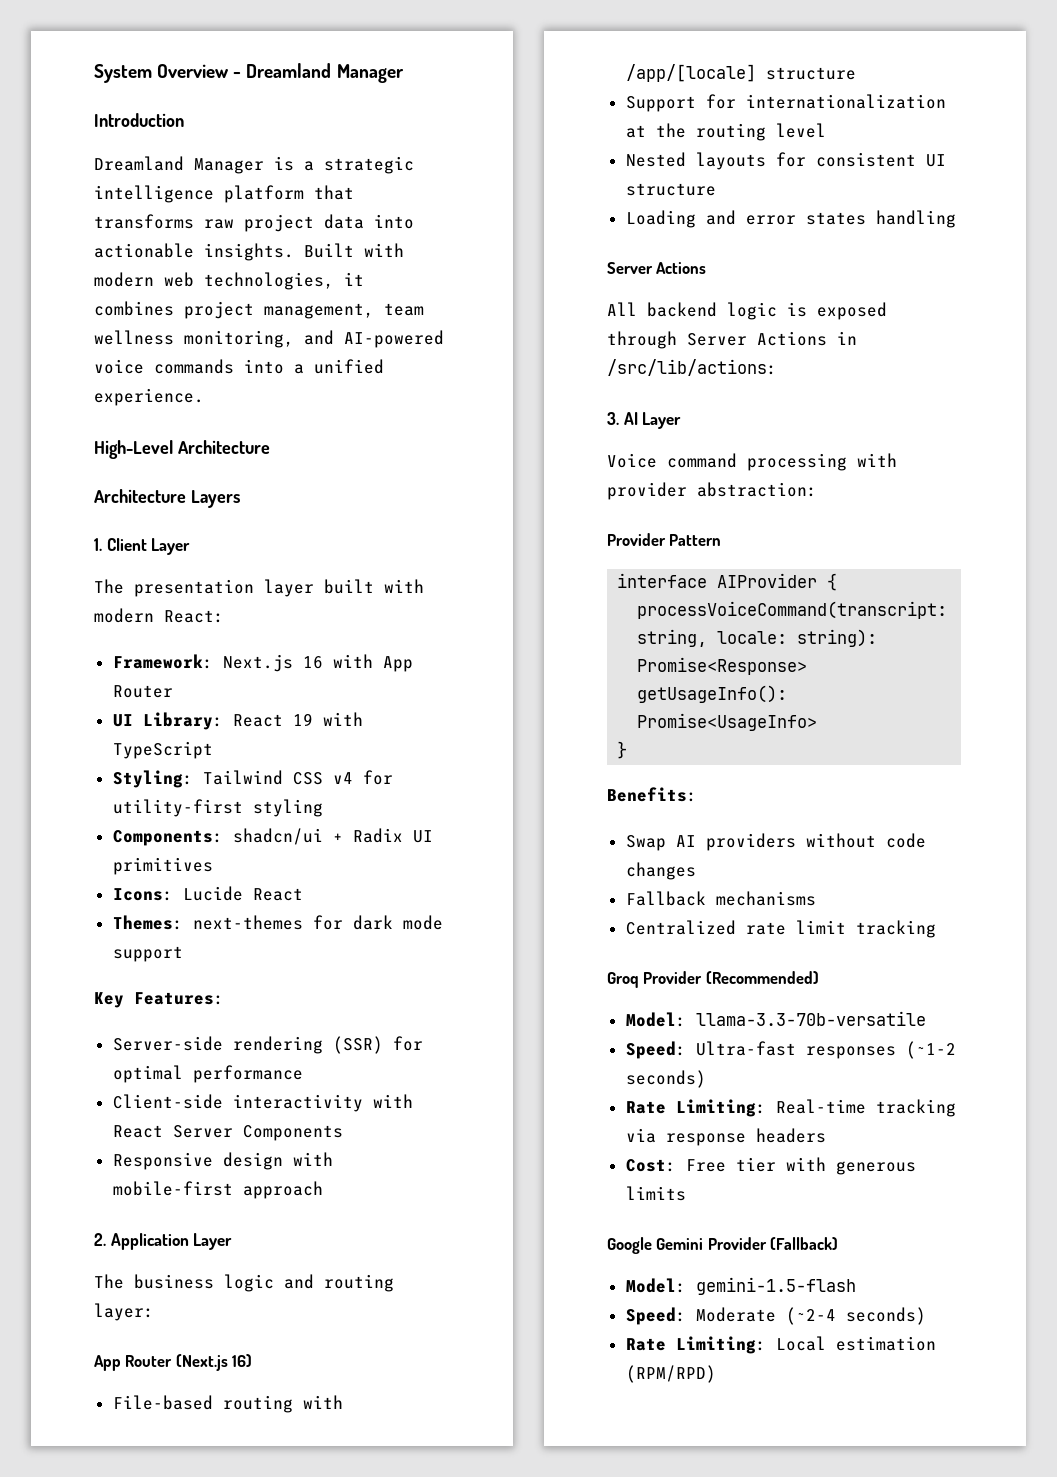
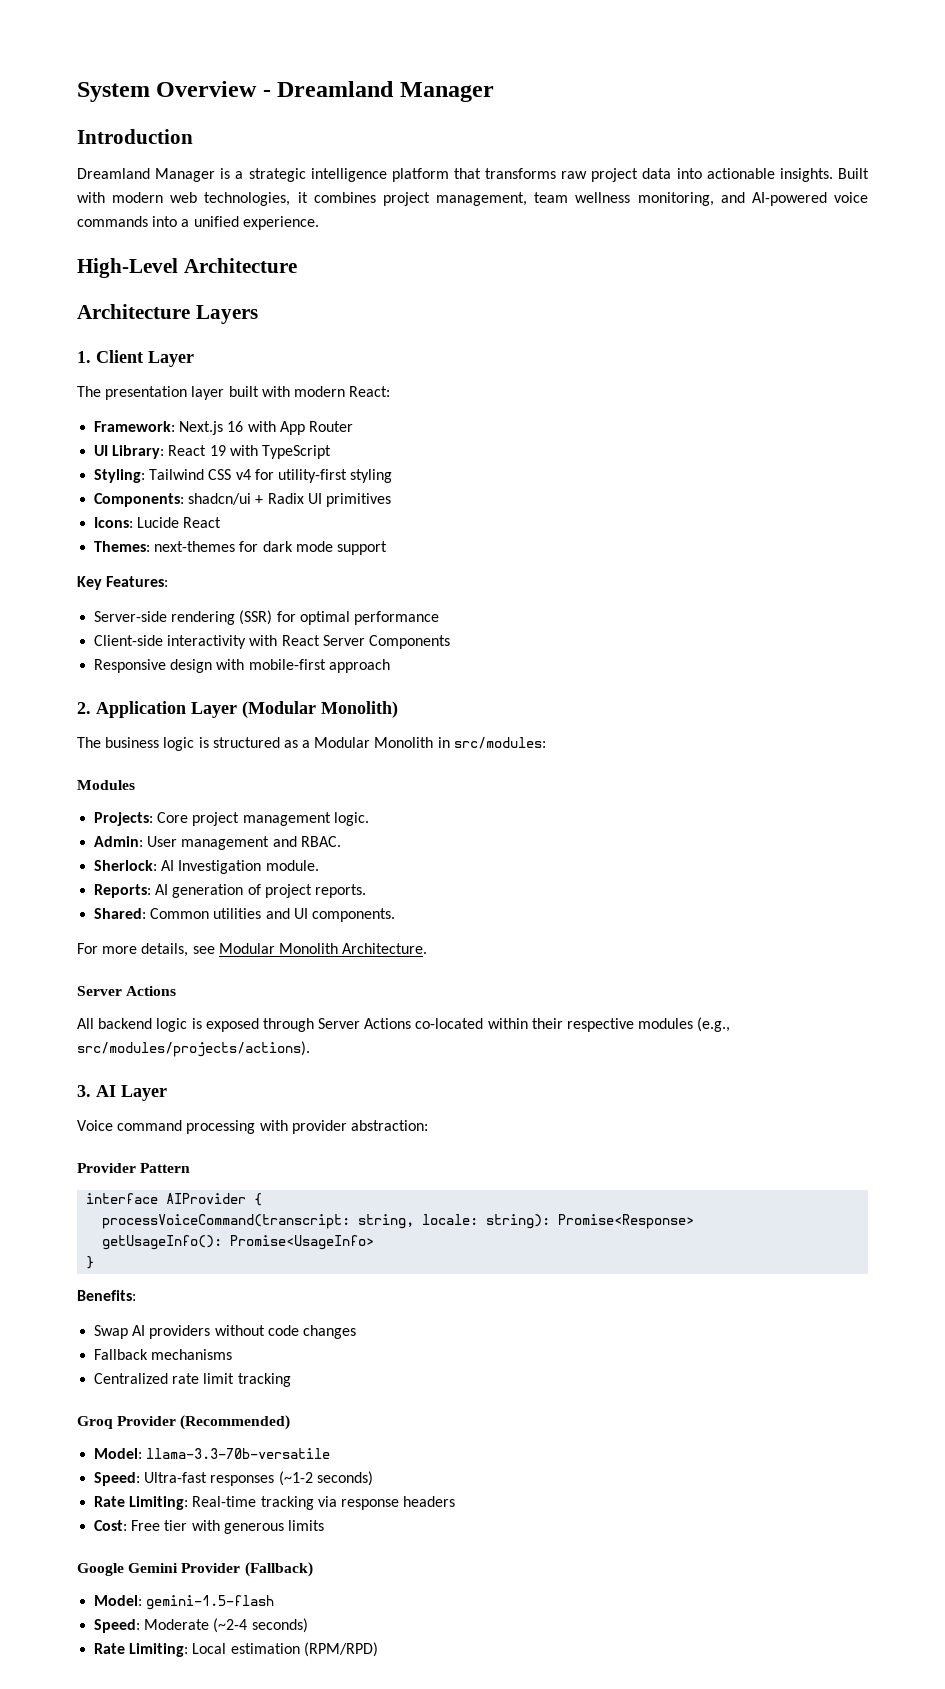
(233, 1241) none -> [242,701,398,718] (Modular Monolith)
[284,1274,394,1292] [94,1303,154,1321] [94,1354,253,1371] [112,1395,343,1413] [625,64,856,82] [625,94,946,112] [625,123,826,141] [625,152,946,170] [625,183,716,196] [625,210,956,228] and routing layer: // App Router (Next.js 16) // File-based routing with /app/[locale] structure // Support for internationalization at the routing level // Nested layouts for consistent UI structure // Loading and error states handling -> [198,737,546,749] [77,780,135,790] [94,812,369,826] [94,836,341,850] [94,860,319,874] [94,884,366,898] [94,908,395,922] [77,943,428,957] is structured as a Modular Monolith in src/modules: // Modules // Projects: Core project management logic. // Admin: User management and RBAC. // Sherlock: AI Investigation module. // Reports: AI generation of project reports. // Shared: Common utilities and UI components. // For more details, see Modular Monolith Architecture.
[837,331,857,345] [607,359,777,376] in /src/lib/actions: -> [415,1017,731,1032] [77,1041,310,1057] co-located within their respective modules (e.g., src/modules/projects/actions).

